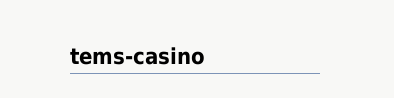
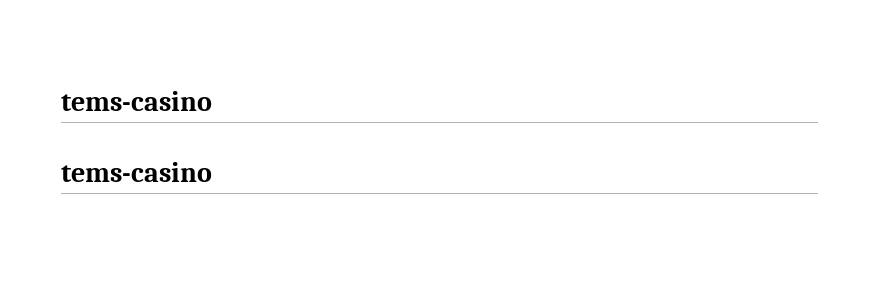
[70,47,205,65] tems-casino -> [61,91,212,111] [61,162,212,182] tems-casino // tems-casino

